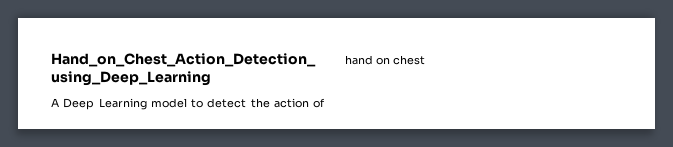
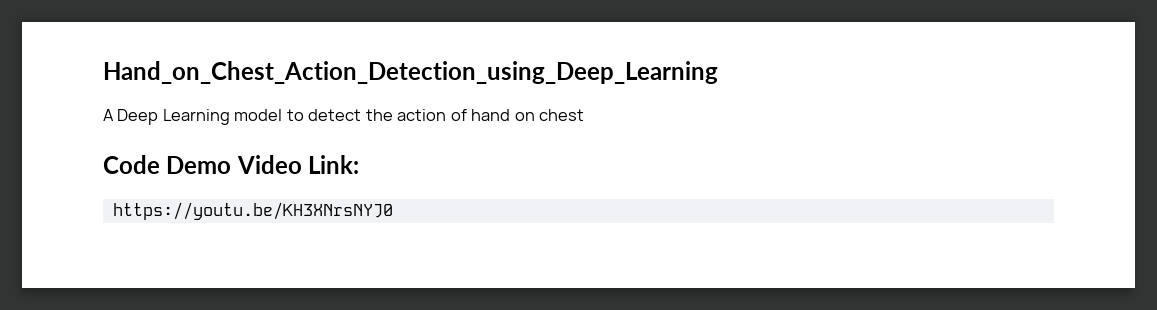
(425, 60) none -> [103,155,360,174] [112,202,393,220] // Code Demo Video Link: // https://youtu.be/KH3XNrsNYJ0

